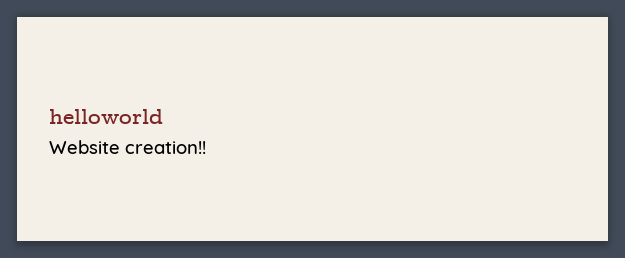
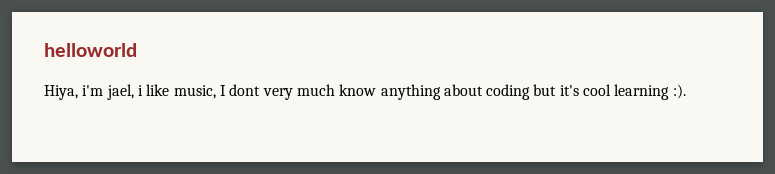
[49,140,206,154] Website creation!! -> [44,84,686,100] Hiya, i'm jael, i like music, I dont very much know anything about coding but it's cool learning :).

